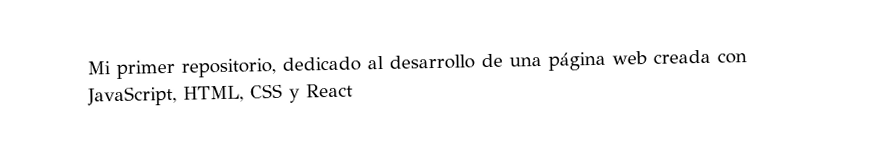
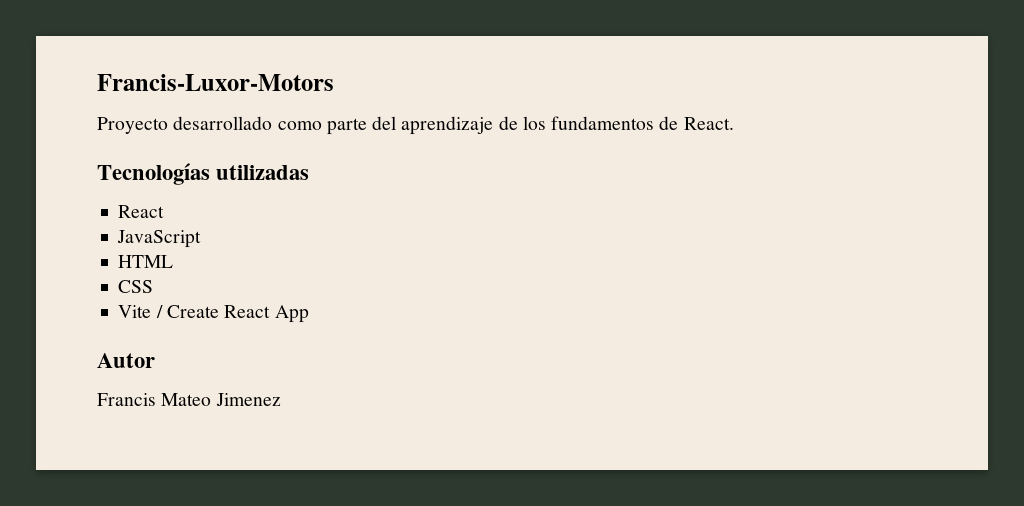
[87,49,747,79] [87,83,353,107] Mi primer repositorio, dedicado al desarrollo de una página web creada con JavaScript, HTML, CSS y React -> [97,74,334,91] [97,116,734,135] [97,163,310,185] [118,205,165,218] [117,230,202,248] [118,255,174,268] [118,280,154,293] [118,305,309,323] [97,353,155,368] [97,393,281,406] Francis-Luxor-Motors // Proyecto desarrollado como parte del aprendizaje de los fundamentos de React. // Tecnologías utilizadas // React // JavaScript // HTML // CSS // Vite / Create React App // Autor // Francis Mateo Jimenez

